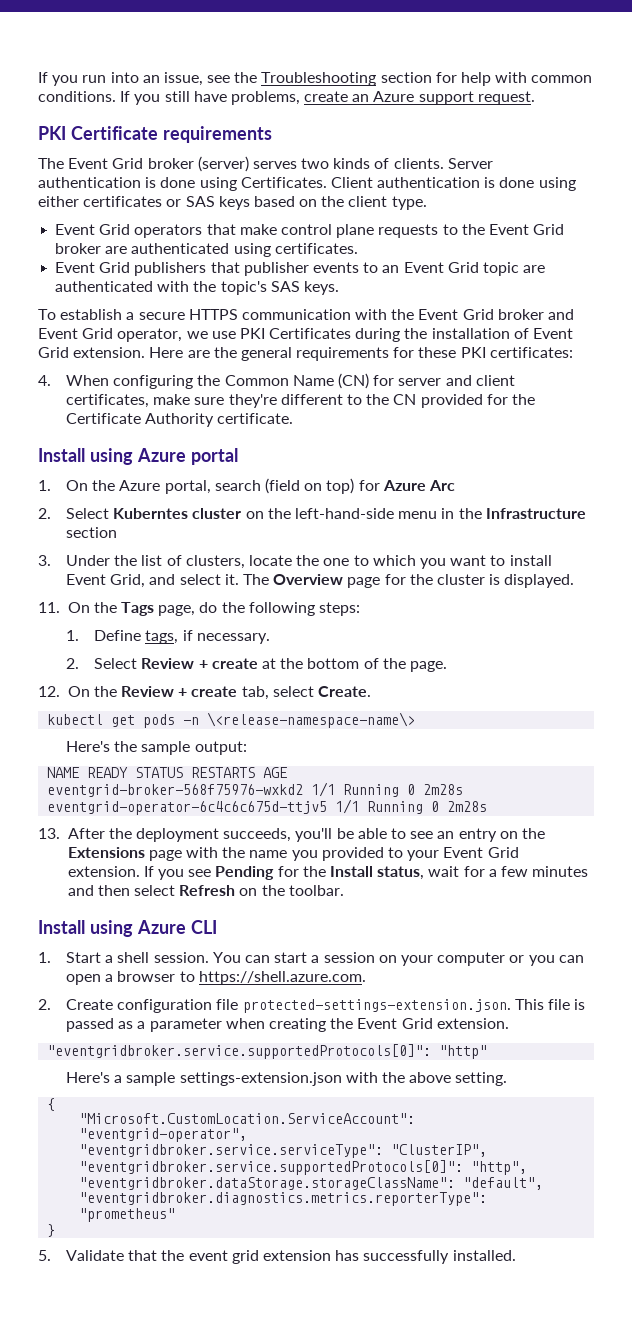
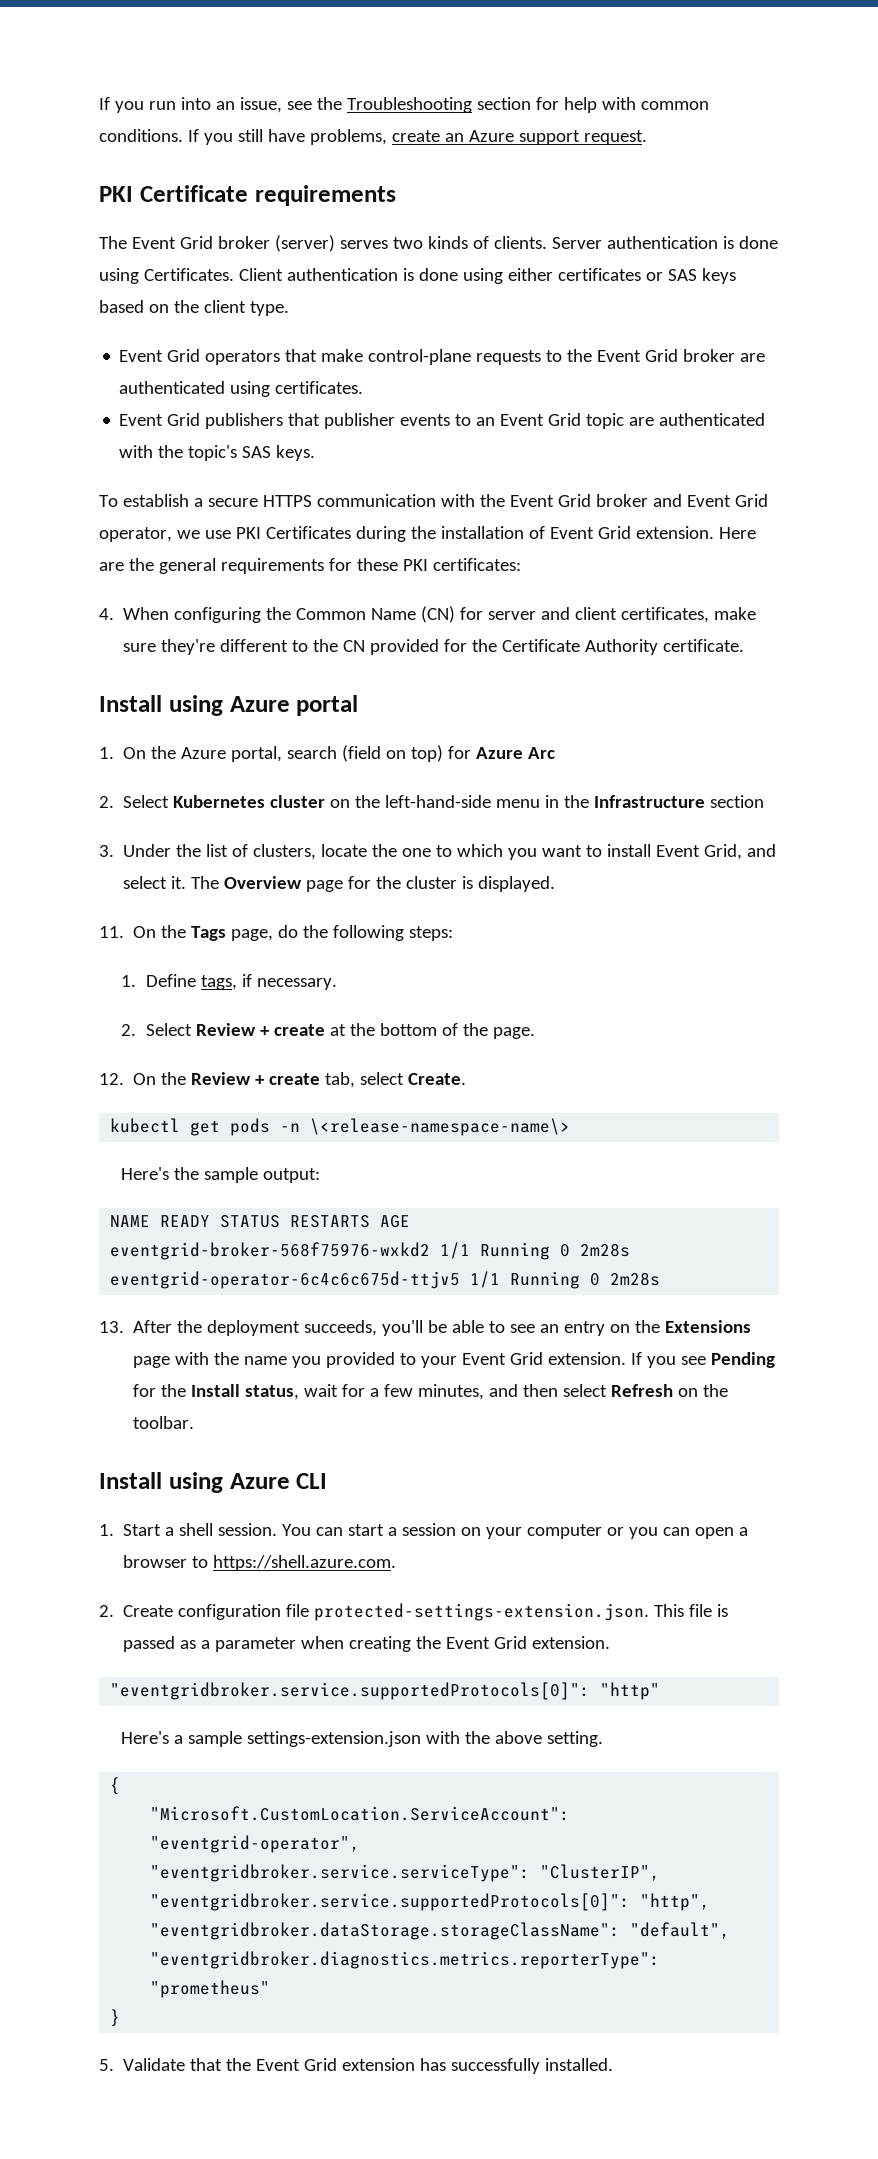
[280,224,375,238] control plane -> [368,349,472,365] control-plane
[113,508,189,519] Kuberntes -> [173,795,266,808] Kubernetes
[532,866,589,877] minutes -> [418,1384,485,1400] minutes,
[188,1250,259,1264] event grid -> [256,2058,338,2071] Event Grid

